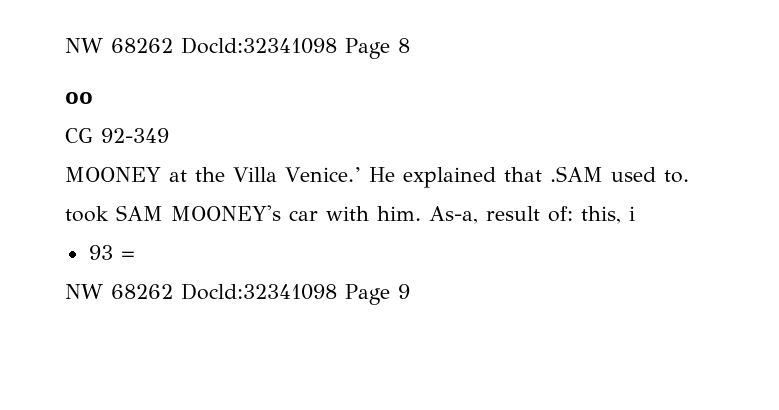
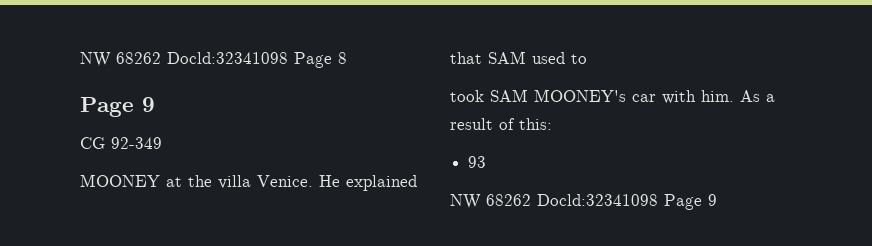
[65,92,93,104] oo -> [80,97,155,117] Page 9
[233,167,361,182] Villa Venice.’ -> [218,175,313,189] villa Venice.
[549,166,689,183] .SAM used to. -> [488,51,587,64] SAM used to
[429,206,635,224] As-a, result of: this, i -> [740,90,775,102] [450,118,552,130] As a result of this:
[120,251,135,260] = -> (487, 162) none

